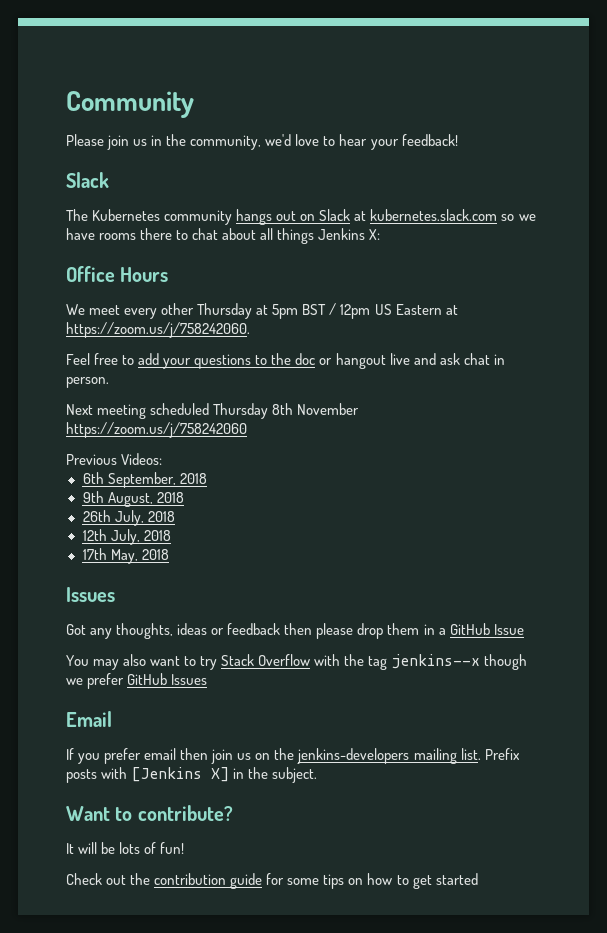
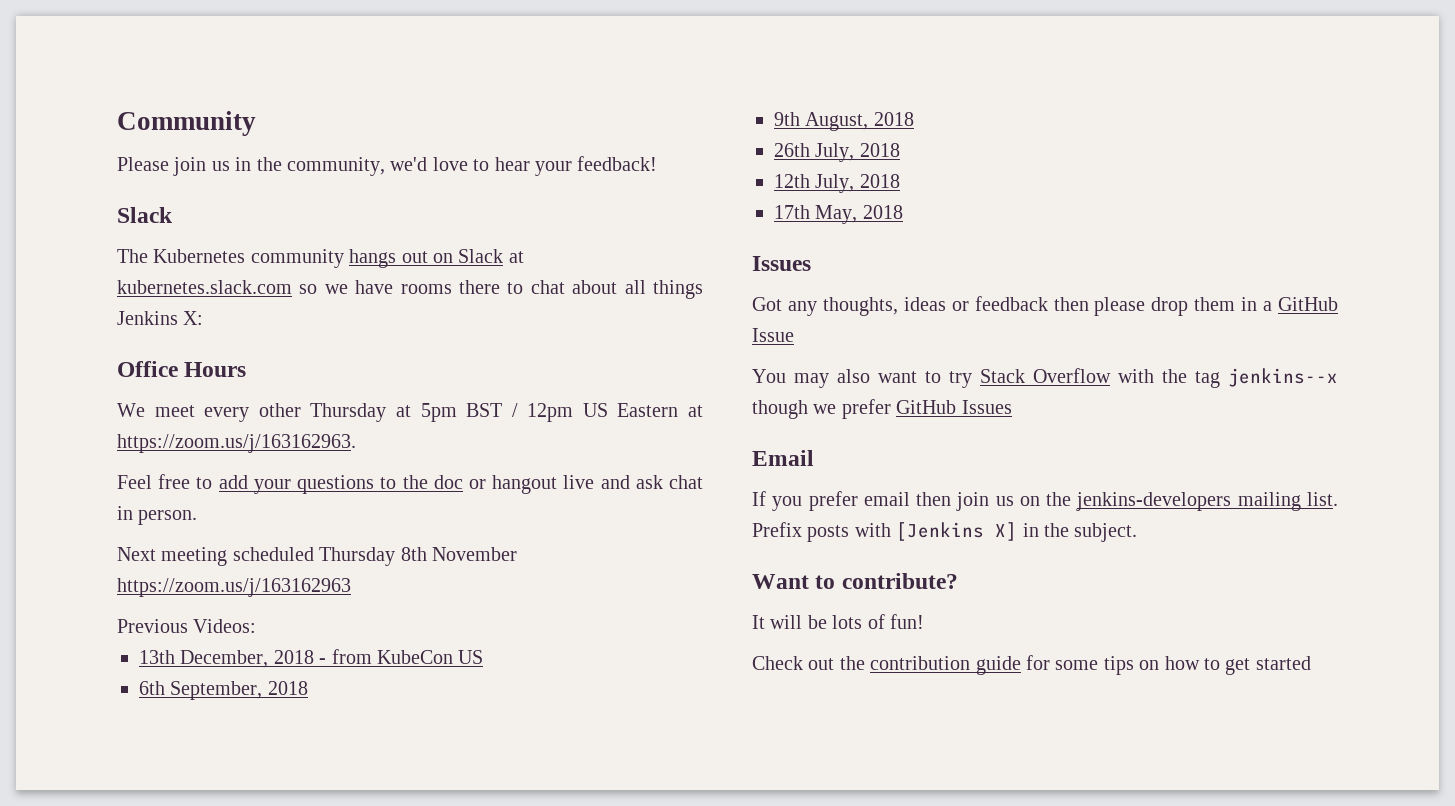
[66,322,250,338] https://zoom.us/j/758242060. -> [117,434,356,453] https://zoom.us/j/163162963.
[66,422,247,438] https://zoom.us/j/758242060 -> [117,578,351,597] https://zoom.us/j/163162963
(163, 459) none -> [139,649,484,668] // 13th December, 2018 - from KubeCon US

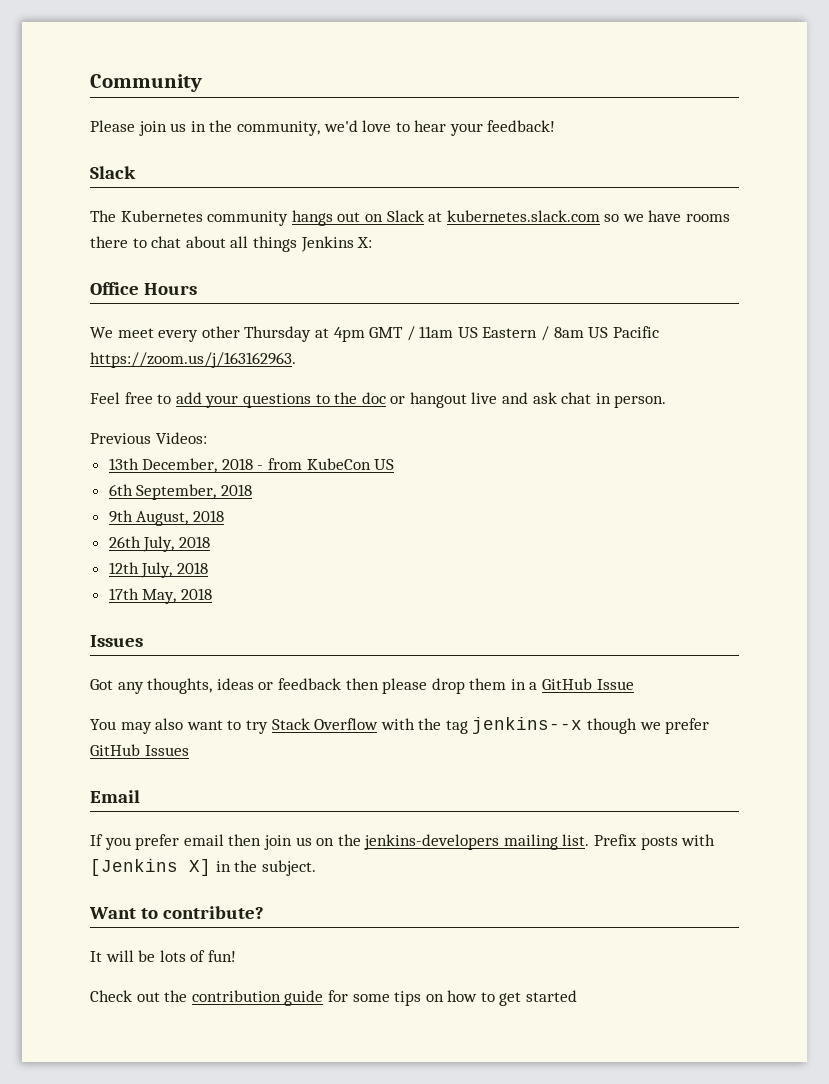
[420,403,703,422] 5pm BST / 12pm US Eastern at -> [333,326,659,342] 4pm GMT / 11am US Eastern / 8am US Pacific
[117,547,517,566] [117,578,351,597] // Next meeting scheduled Thursday 8th November https://zoom.us/j/163162963 -> (667, 401) none

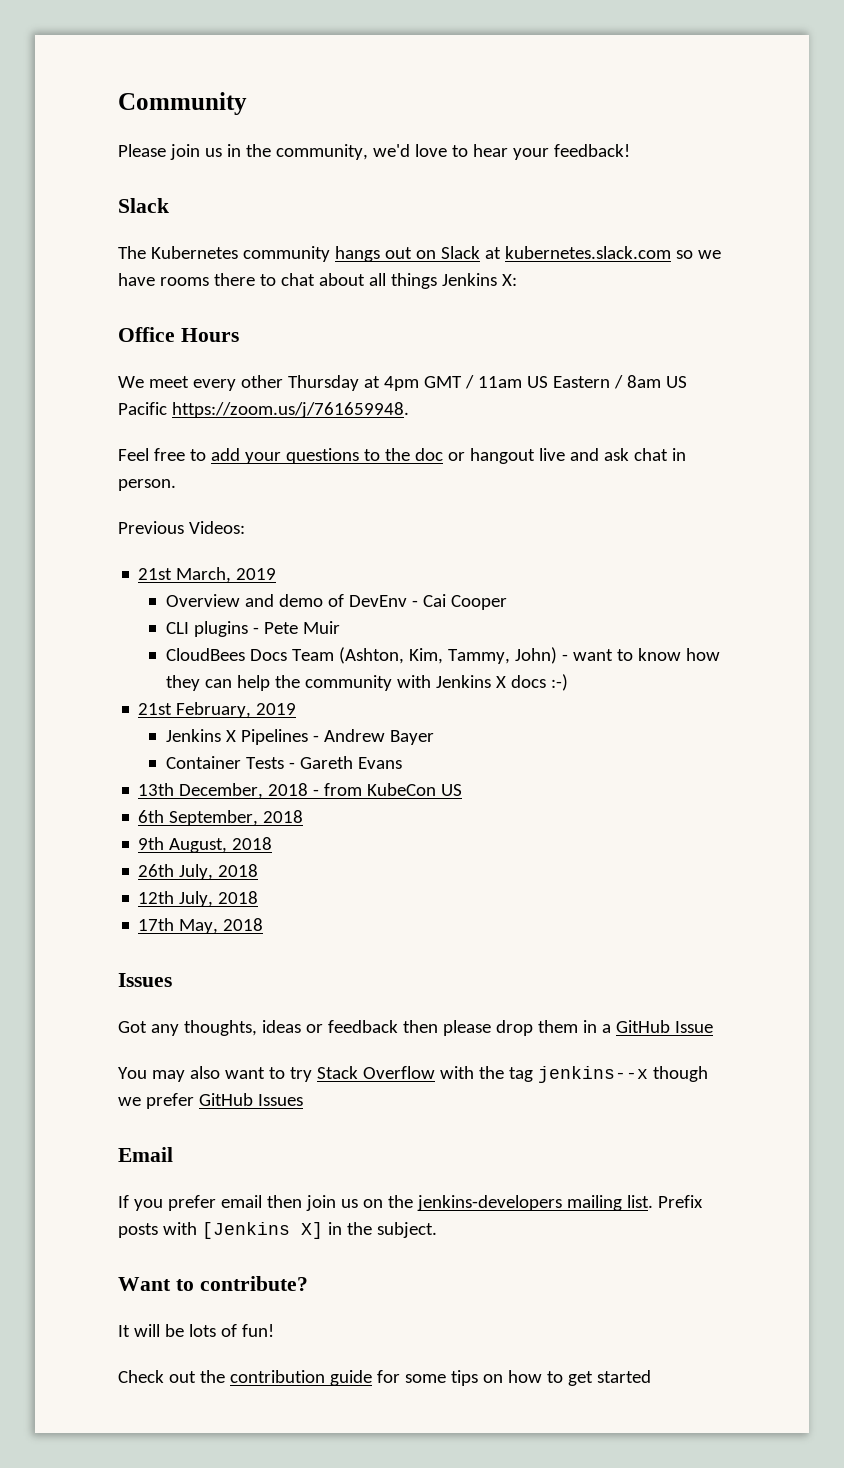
[90,352,296,368] https://zoom.us/j/163162963. -> [171,402,409,418] https://zoom.us/j/761659948.
(207, 438) none -> [138,567,277,583] [165,594,507,610] [165,621,340,637] [165,647,720,664] [165,674,568,691] [138,702,297,718] [165,729,434,745] [165,756,402,769] // 21st March, 2019 // Overview and demo of DevEnv - Cai Cooper // CLI plugins - Pete Muir // CloudBees Docs Team (Ashton, Kim, Tammy, John) - want to know how they can help the community with Jenkins X docs :-) // 21st February, 2019 // Jenkins X Pipelines - Andrew Bayer // Container Tests - Gareth Evans

